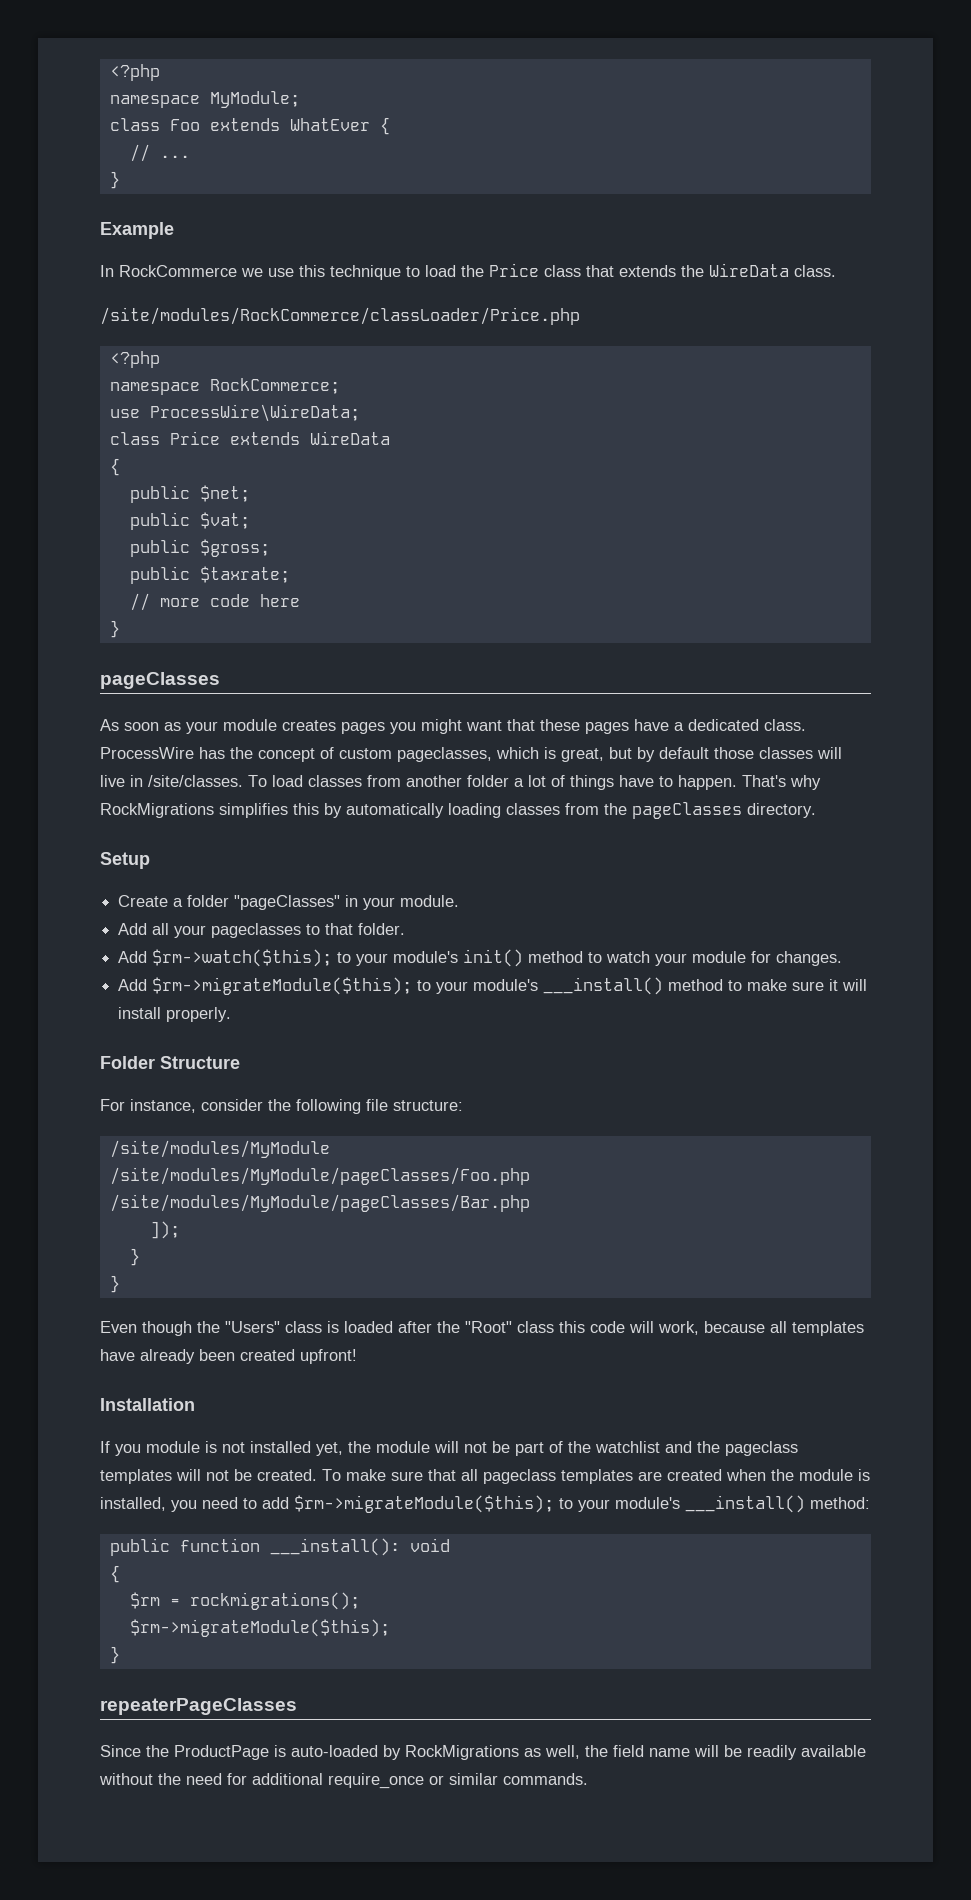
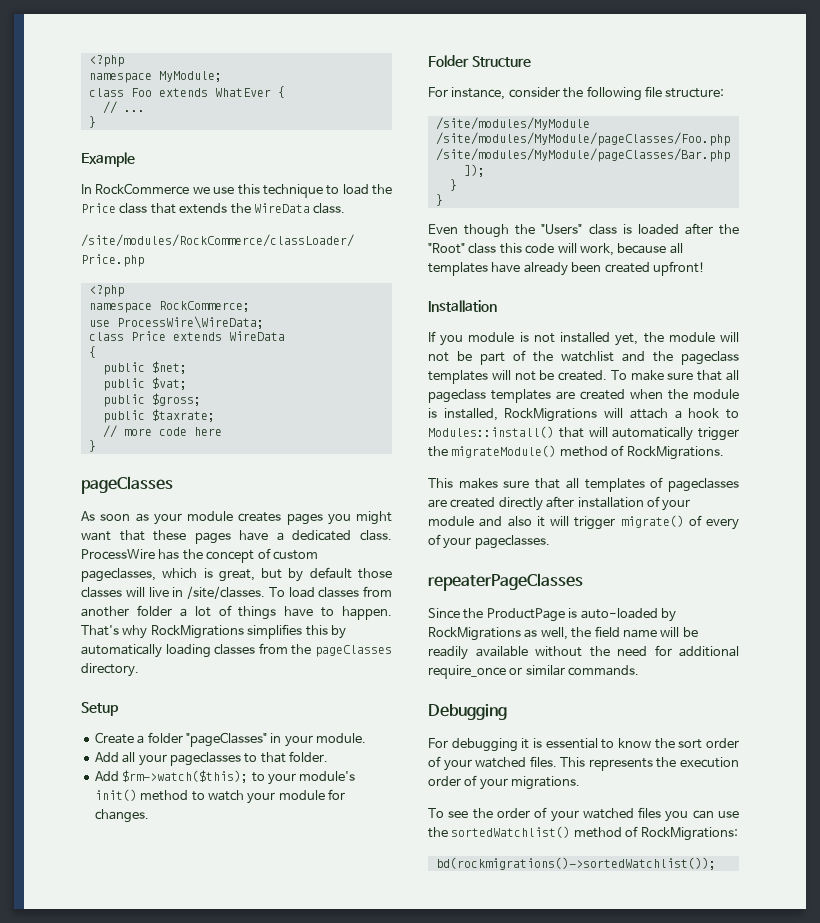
[118,977,868,995] [118,1007,232,1022] // Add $rm->migrateModule($this); to your module's ___install() method to make sure it will install properly. -> (149, 816) none
[171,1495,870,1513] [109,1538,450,1556] [109,1565,120,1583] [129,1592,360,1610] [129,1619,390,1637] [109,1646,120,1664] you need to add $rm->migrateModule($this); to your module's ___install() method: // public function ___install(): void // { // $rm = rockmigrations(); // $rm->migrateModule($this); // } -> [504,408,739,422] [428,426,739,441] [428,445,724,460] [428,477,739,492] [428,496,691,511] [428,515,739,530] [428,534,550,549] RockMigrations will attach a hook to Modules::install() that will automatically trigger the migrateModule() method of RockMigrations. // This makes sure that all templates of pageclasses are created directly after installation of your module and also it will trigger migrate() of every of your pageclasses.
(588, 1779) none -> [428,704,507,720] [428,738,739,752] [428,756,739,771] [428,775,581,790] [428,807,739,822] [428,826,738,841] [435,857,716,870] // Debugging // For debugging it is essential to know the sort order of your watched files. This represents the execution order of your migrations. // To see the order of your watched files you can use the sortedWatchlist() method of RockMigrations: // bd(rockmigrations()->sortedWatchlist());

